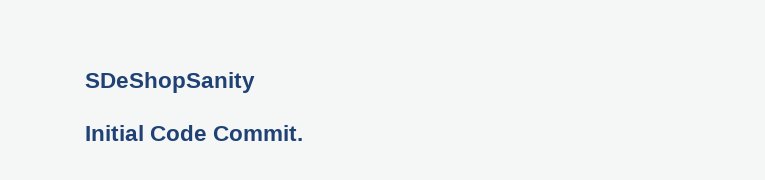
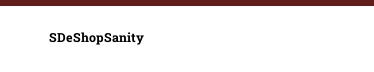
[85,125,304,141] // Initial Code Commit. -> (144, 38) none

